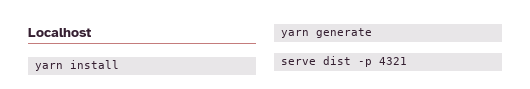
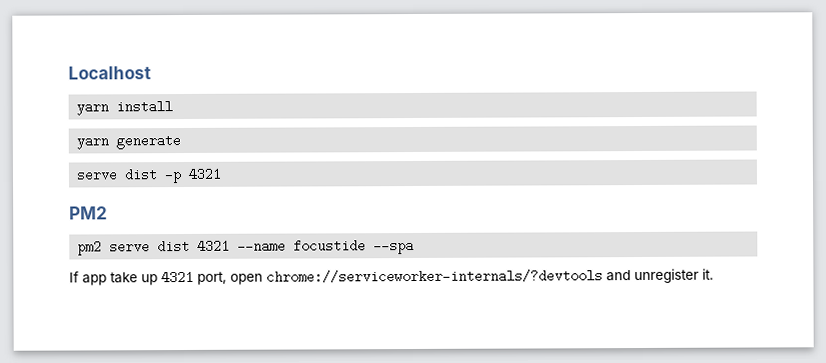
(407, 61) none -> [69,206,108,220] [77,238,415,256] [69,268,714,286] // PM2 // pm2 serve dist 4321 --name focustide --spa // If app take up 4321 port, open chrome://serviceworker-internals/?devtools and unregister it.

